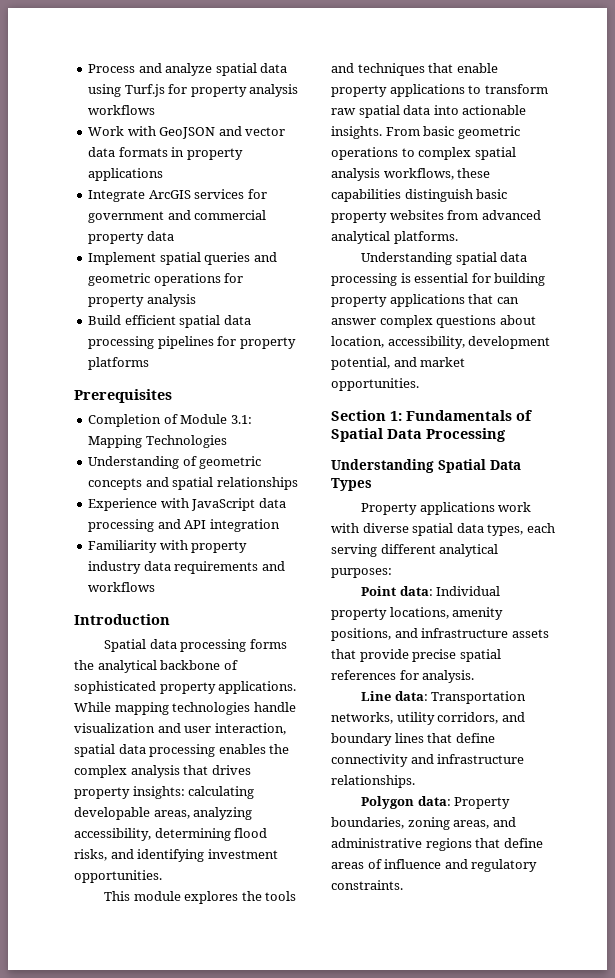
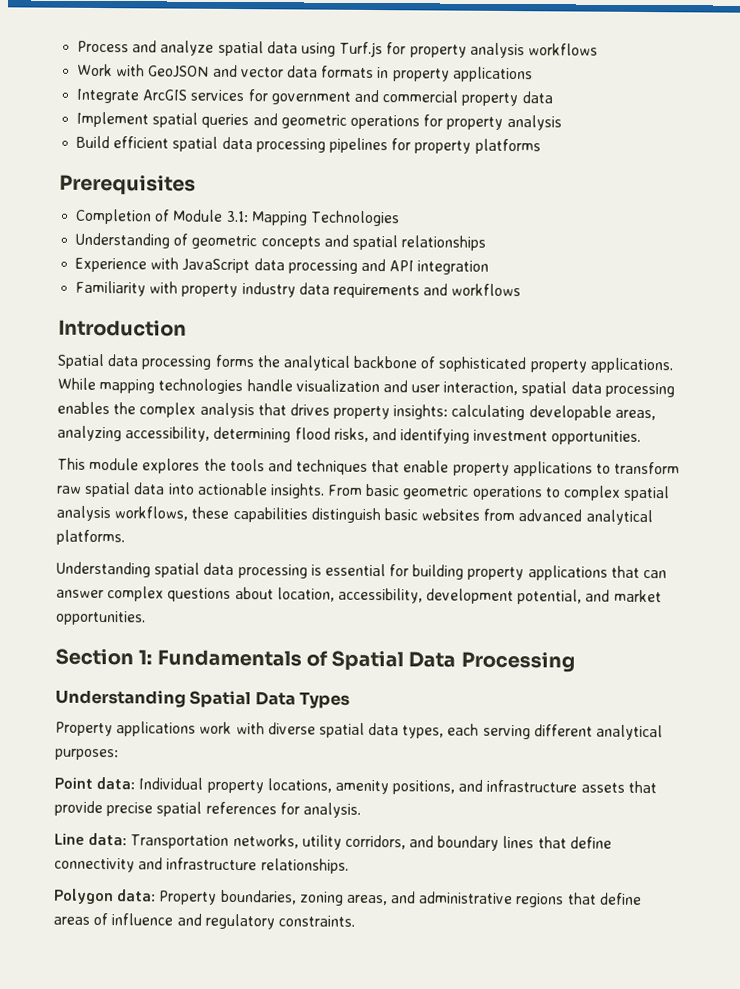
[331,211,387,223] property -> (418, 514) none

